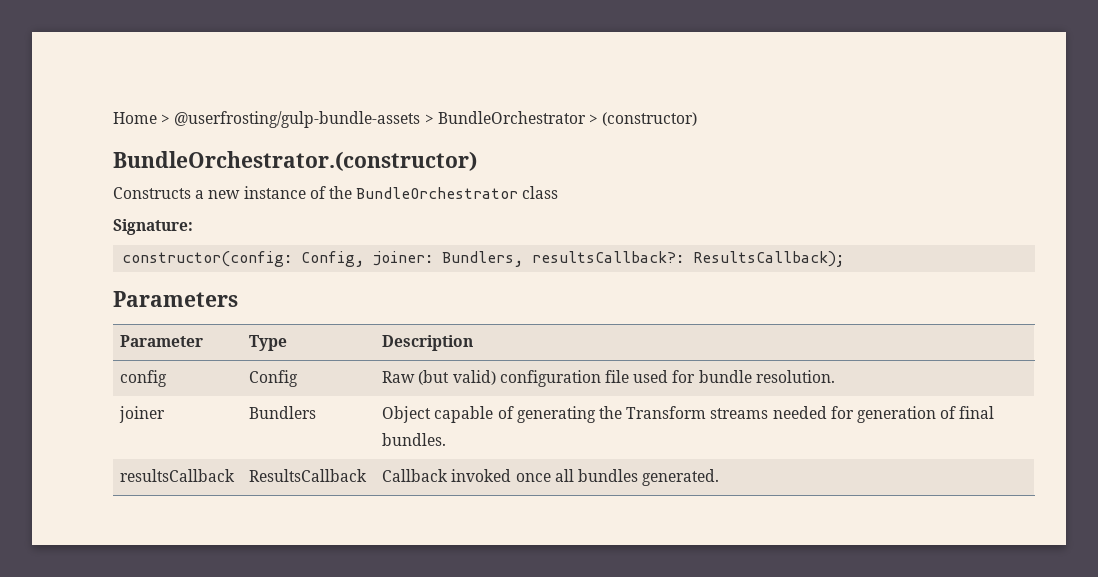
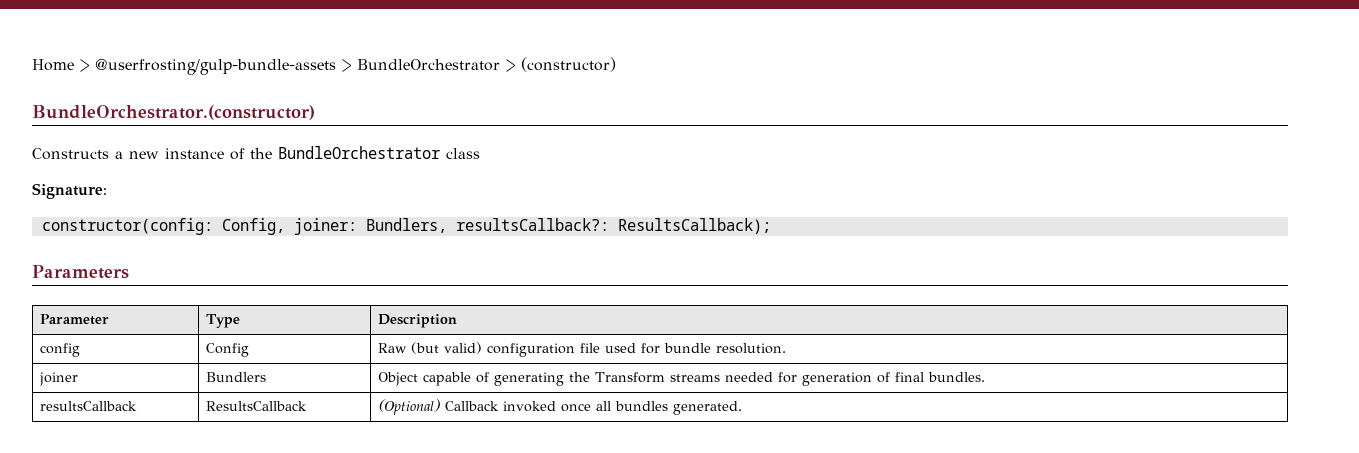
(368, 475) none -> [378,399,441,415] (Optional)

